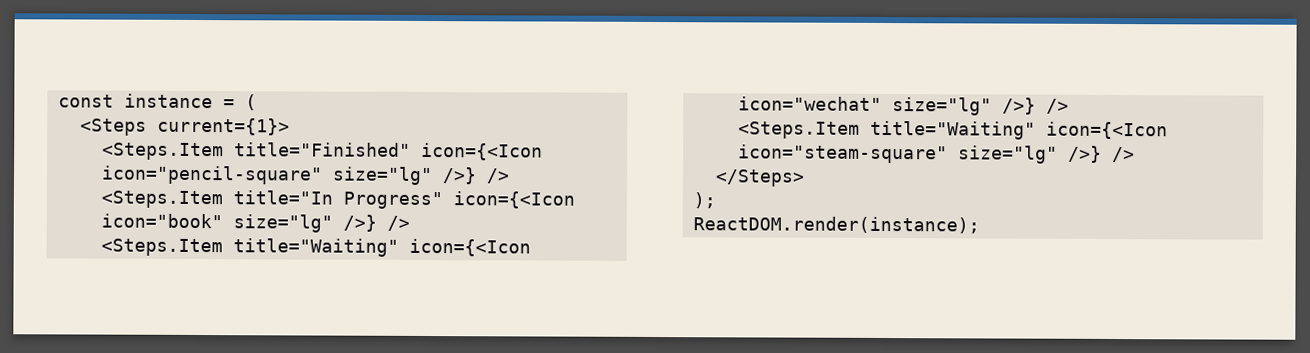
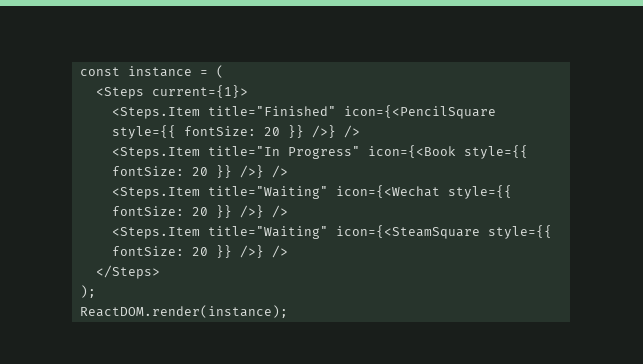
[421,142,544,161] [101,165,434,186] icon={<Icon icon="pencil-square" size="lg" -> [344,105,497,119] [112,125,305,139] icon={<PencilSquare style={{ fontSize: 20 }}
[453,191,576,209] [101,213,411,233] [101,238,532,257] [738,96,1070,116] [738,120,1169,140] [738,144,1059,164] icon={<Icon icon="book" size="lg" />} /> // <Steps.Item title="Waiting" icon={<Icon icon="wechat" size="lg" />} /> // <Steps.Item title="Waiting" icon={<Icon icon="steam-square" size="lg" -> [368,145,529,159] [112,165,289,178] [112,185,513,199] [112,205,289,218] [112,225,553,239] [112,245,233,258] icon={<Book style={{ fontSize: 20 }} />} /> // <Steps.Item title="Waiting" icon={<Wechat style={{ fontSize: 20 }} />} /> // <Steps.Item title="Waiting" icon={<SteamSquare style={{ fontSize: 20 }}

